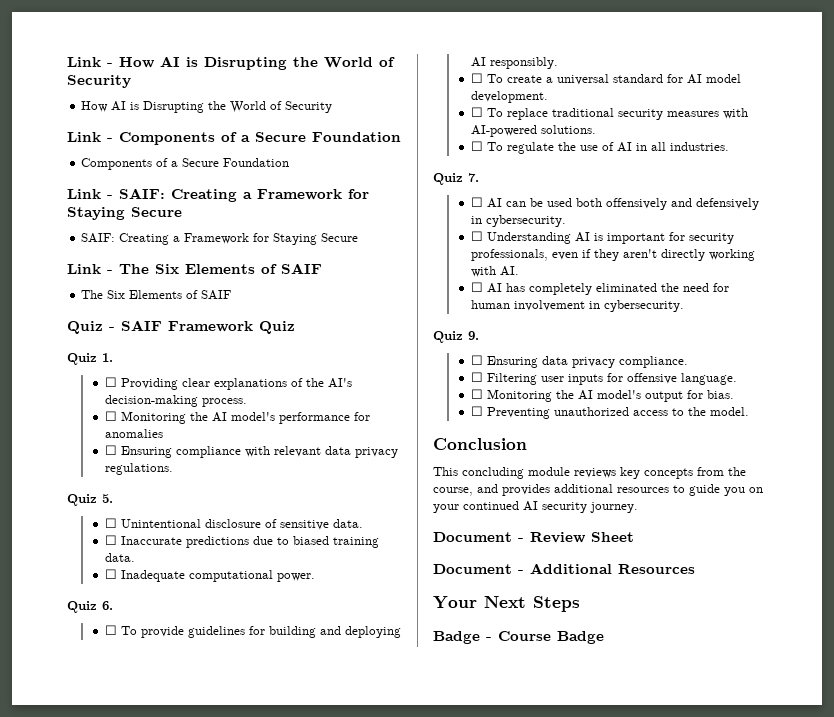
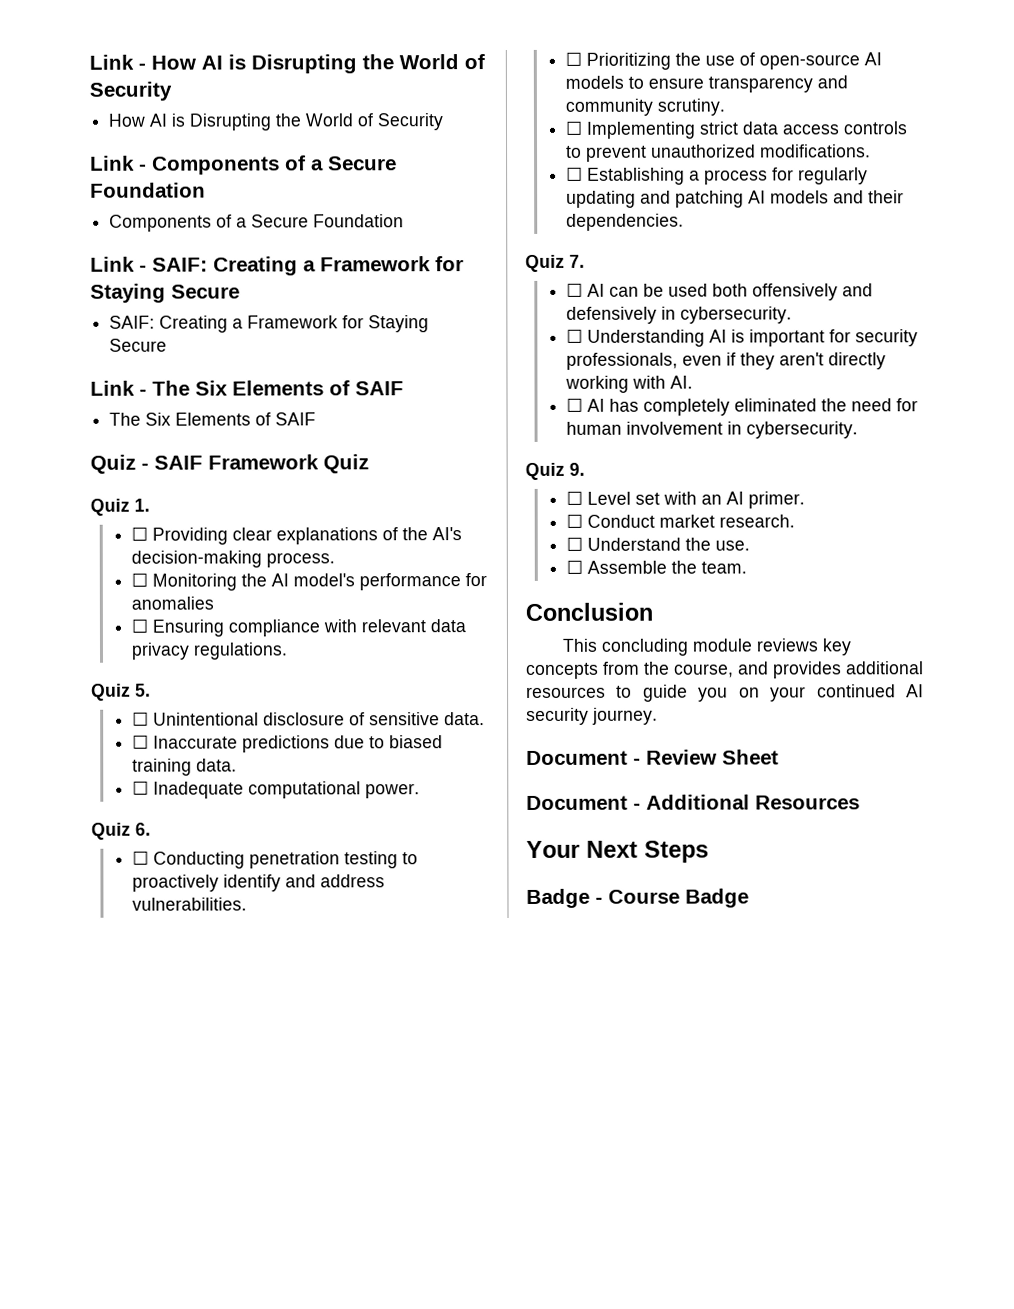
[120,626,401,638] [470,57,558,69] [470,73,741,85] [470,91,548,103] [470,107,748,120] [470,125,596,137] [470,141,729,154] To provide guidelines for building and deploying AI responsibly. // ☐ To create a universal standard for AI model development. // ☐ To replace traditional security measures with AI-powered solutions. // ☐ To regulate the use of AI in all industries. -> [152,851,418,869] [131,874,385,892] [131,897,247,911] [564,51,882,70] [564,75,848,93] [564,98,725,116] [564,120,908,139] [565,144,871,162] [565,166,868,185] [565,190,904,208] [565,213,684,231] Conducting penetration testing to proactively identify and address vulnerabilities. // ☐ Prioritizing the use of open-source AI models to ensure transparency and community scrutiny. // ☐ Implementing strict data access controls to prevent unauthorized modifications. // ☐ Establishing a process for regularly updating and patching AI models and their dependencies.
[486,356,688,368] [470,372,737,385] [470,389,734,402] [470,406,749,419] Ensuring data privacy compliance. // ☐ Filtering user inputs for offensive language. // ☐ Monitoring the AI model's output for bias. // ☐ Preventing unauthorized access to the model. -> [586,491,805,509] [565,513,795,528] [565,536,750,551] [565,559,747,574] Level set with an AI primer. // ☐ Conduct market research. // ☐ Understand the use. // ☐ Assemble the team.

